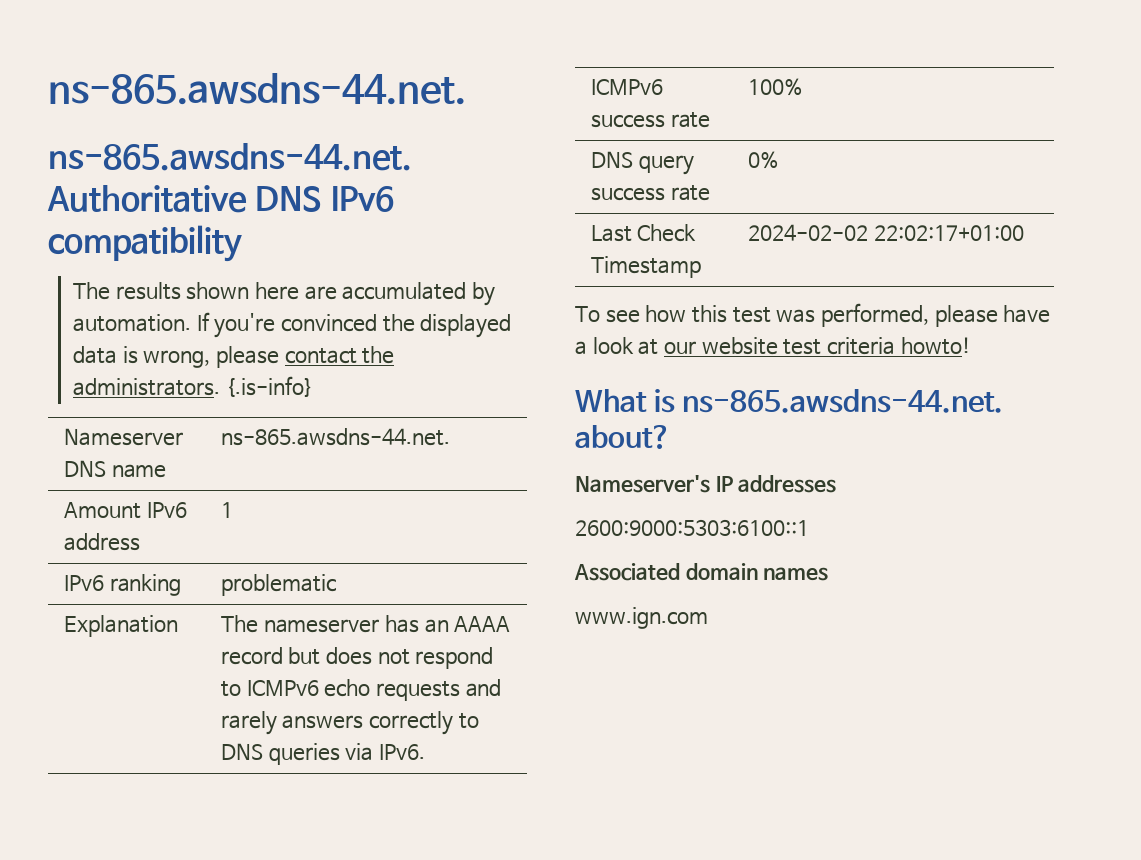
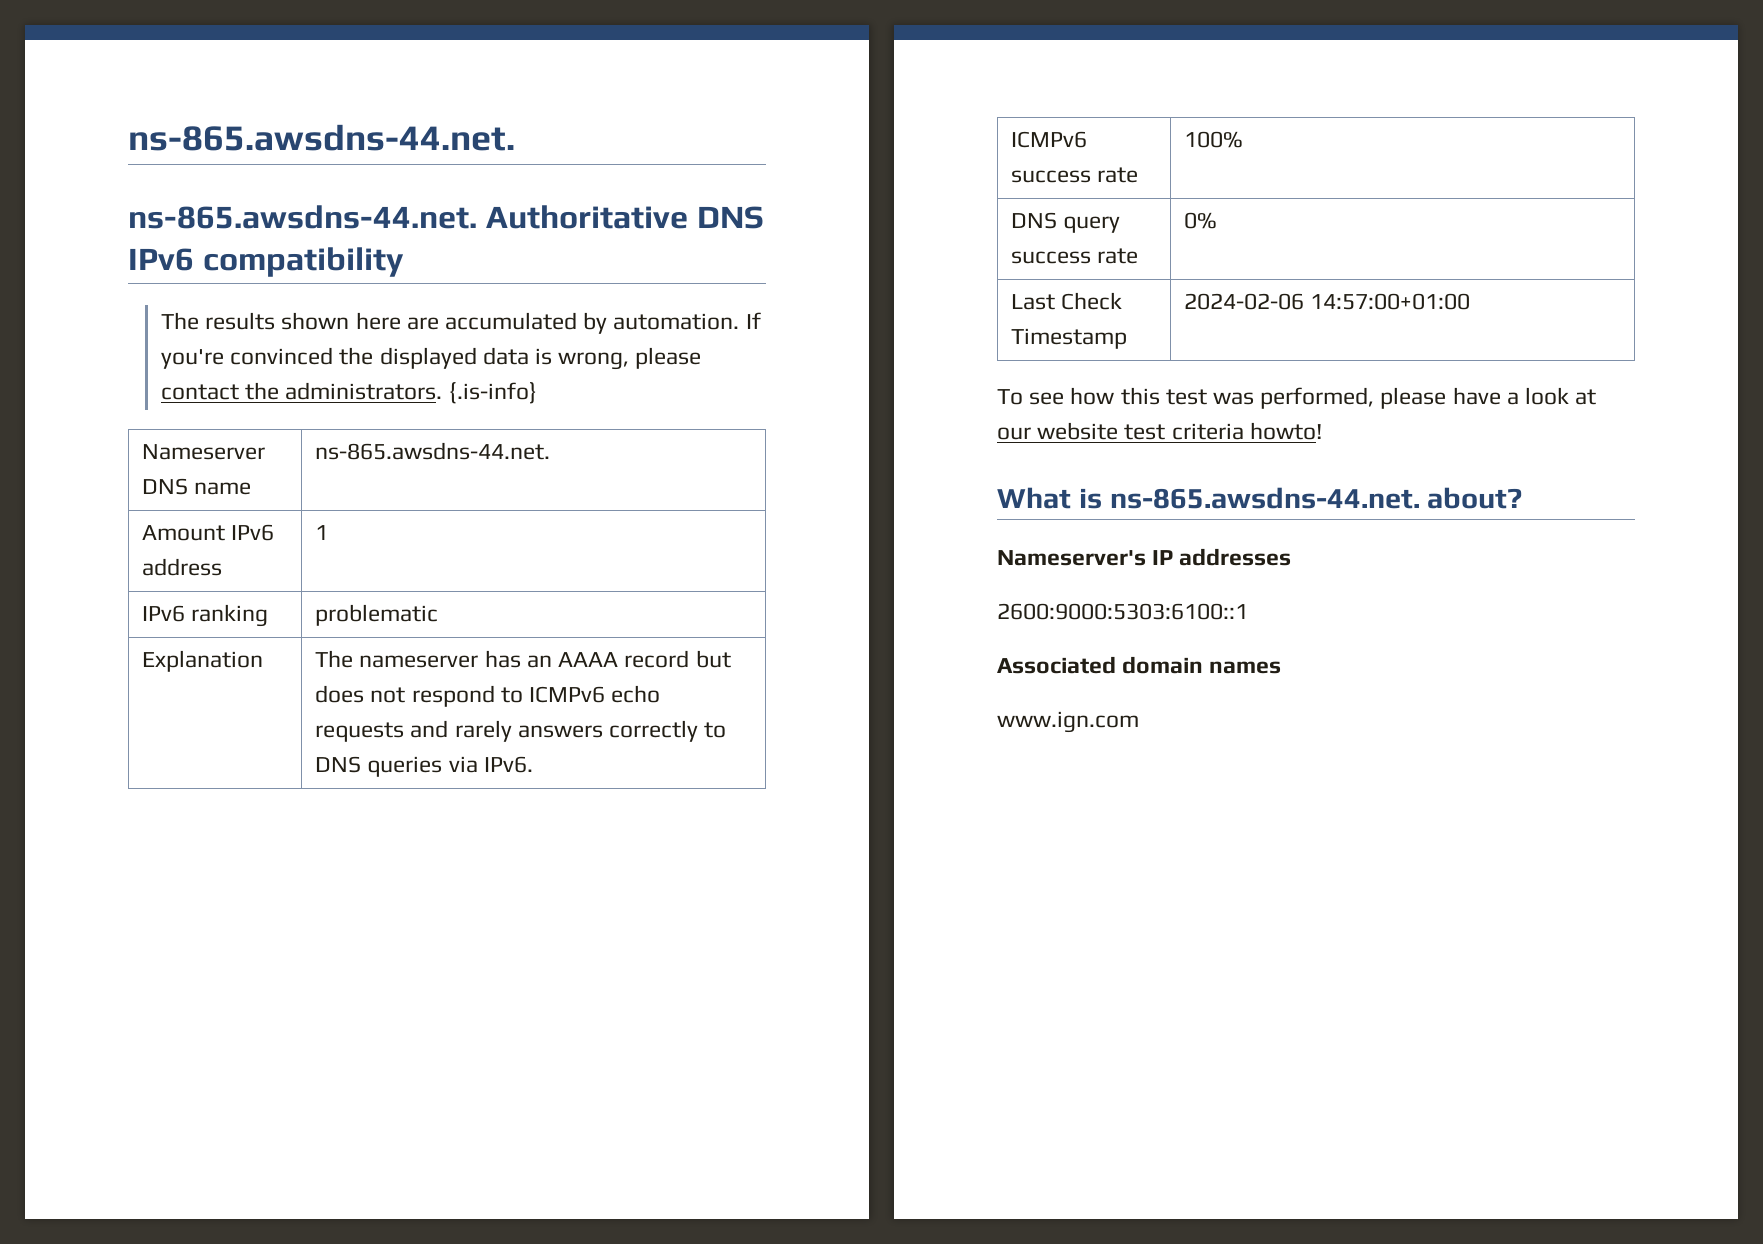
[747,224,1024,241] 2024-02-02 22:02:17+01:00 -> [1184,293,1471,310] 2024-02-06 14:57:00+01:00

